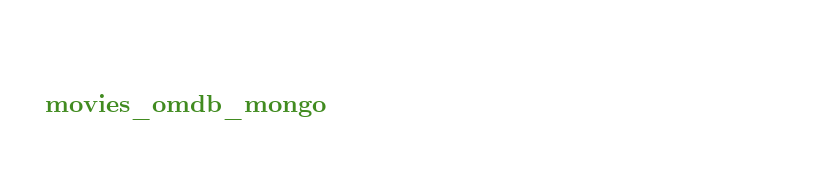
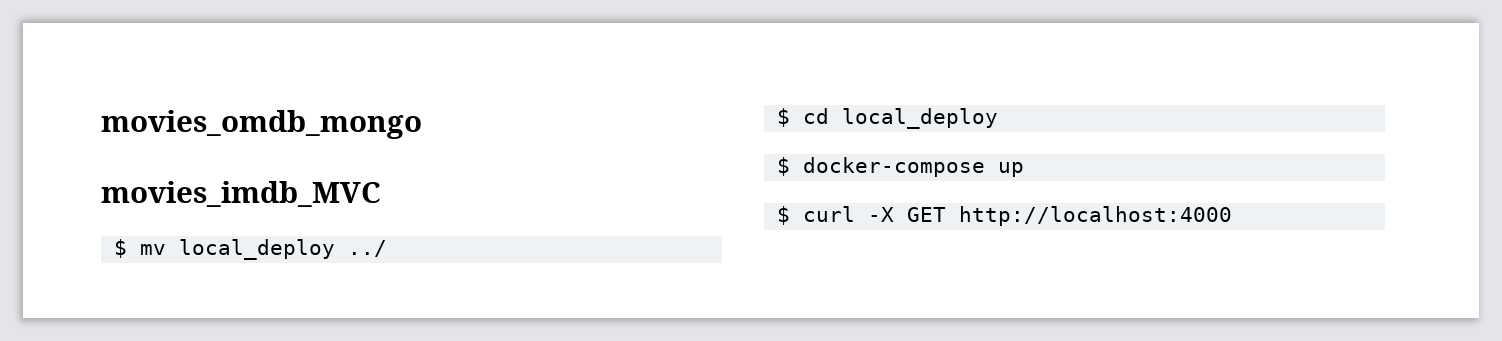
(326, 107) none -> [101,181,381,207] [113,239,387,260] [776,108,998,129] [776,157,1024,177] [776,206,1232,226] // movies_imdb_MVC // $ mv local_deploy ../ // $ cd local_deploy // $ docker-compose up // $ curl -X GET http://localhost:4000

